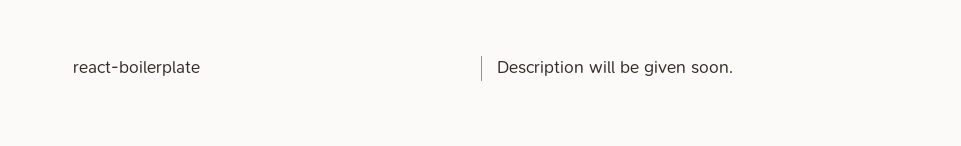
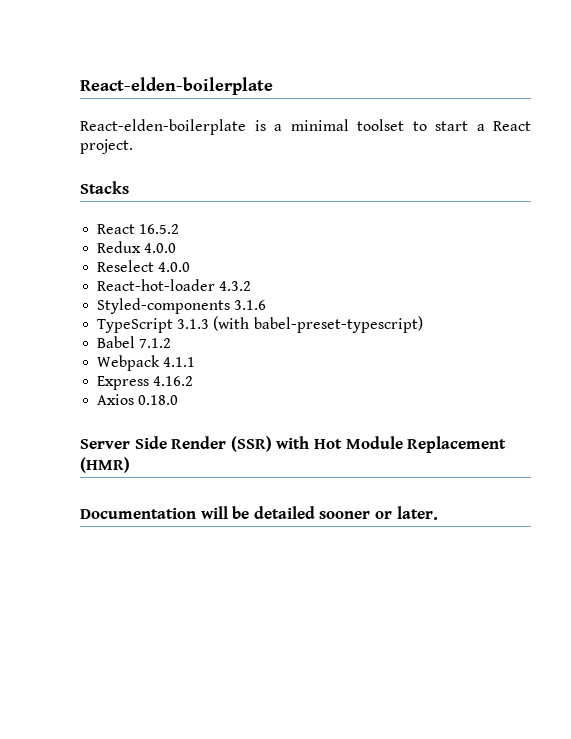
[73,61,200,76] [497,61,733,76] react-boilerplate // Description will be given soon. -> [80,77,273,95] [80,119,531,135] [80,139,133,154] [80,181,129,194] [97,224,180,234] [97,241,177,253] [97,260,191,272] [97,279,252,291] [97,298,267,314] [97,316,423,333] [97,336,172,348] [97,355,196,371] [97,376,194,390] [97,394,179,405] [80,436,507,453] [80,457,130,473] [80,506,438,520] React-elden-boilerplate // React-elden-boilerplate is a minimal toolset to start a React project. // Stacks // React 16.5.2 // Redux 4.0.0 // Reselect 4.0.0 // React-hot-loader 4.3.2 // Styled-components 3.1.6 // TypeScript 3.1.3 (with babel-preset-typescript) // Babel 7.1.2 // Webpack 4.1.1 // Express 4.16.2 // Axios 0.18.0 // Server Side Render (SSR) with Hot Module Replacement (HMR) // Documentation will be detailed sooner or later.

